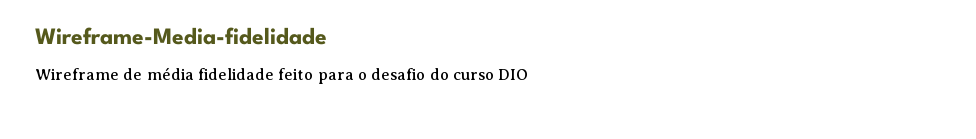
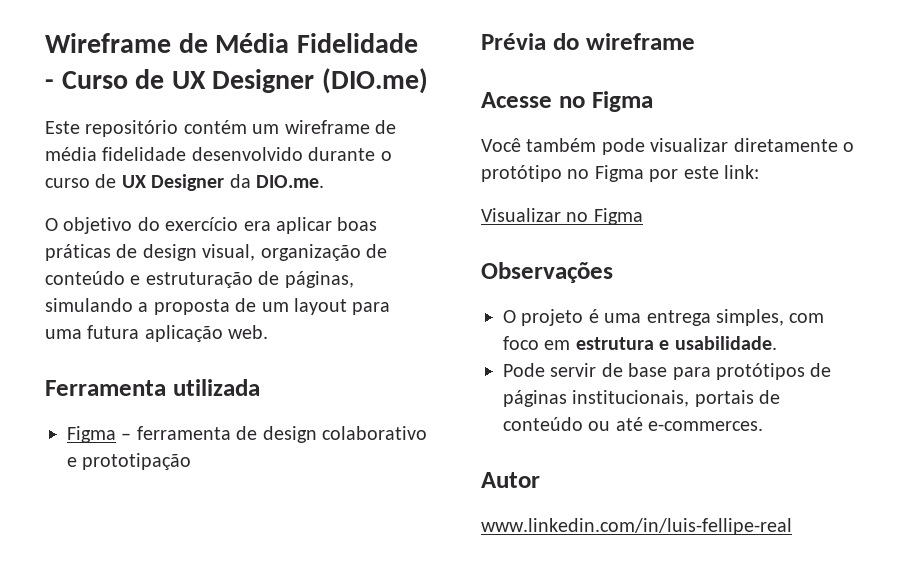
[35,27,327,45] [35,67,529,84] Wireframe-Media-fidelidade // Wireframe de média fidelidade feito para o desafio do curso DIO -> [45,33,418,53] [45,68,428,94] [45,120,396,137] [45,147,392,161] [45,174,324,191] [45,217,378,234] [45,244,387,261] [45,271,354,288] [45,298,391,315] [45,325,269,342] [45,379,260,396] [67,426,427,443] [67,453,192,470] [481,33,695,50] [481,91,653,112] [481,138,854,155] [481,165,759,182] [481,208,643,225] [481,262,613,283] [503,309,825,326] [503,336,777,350] [503,363,832,380] [503,390,781,407] [503,417,764,431] [481,472,540,488] [481,518,792,535] Wireframe de Média Fidelidade - Curso de UX Designer (DIO.me) // Este repositório contém um wireframe de média fidelidade desenvolvido durante o curso de UX Designer da DIO.me. // O objetivo do exercício era aplicar boas práticas de design visual, organização de conteúdo e estruturação de páginas, simulando a proposta de um layout para uma futura aplicação web. // Ferramenta utilizada // Figma – ferramenta de design colaborativo e prototipação // Prévia do wireframe // Acesse no Figma // Você também pode visualizar diretamente o protótipo no Figma por este link: // Visualizar no Figma // Observações // O projeto é uma entrega simples, com foco em estrutura e usabilidade. // Pode servir de base para protótipos de páginas institucionais, portais de conteúdo ou até e-commerces. // Autor // www.linkedin.com/in/luis-fellipe-real

